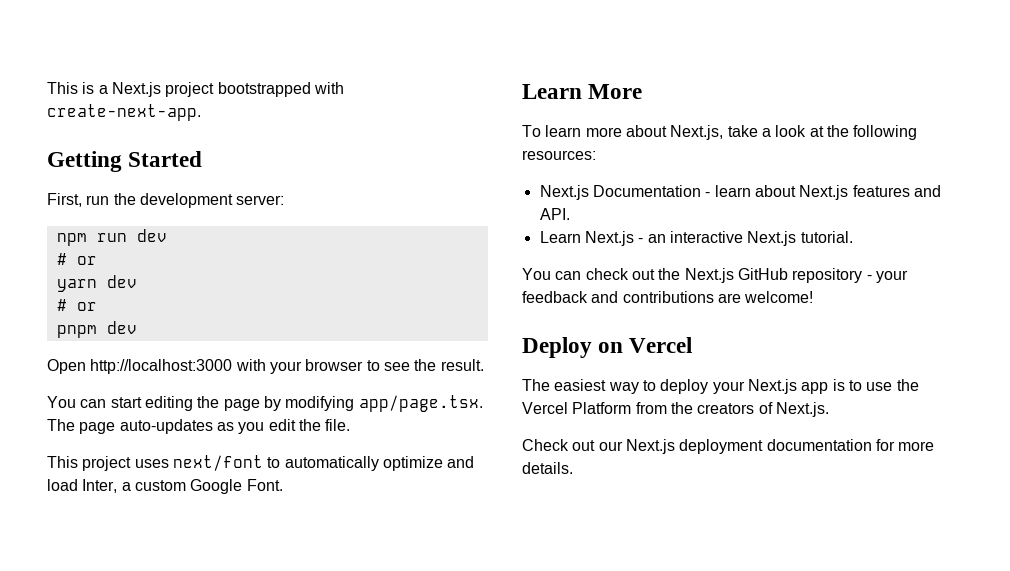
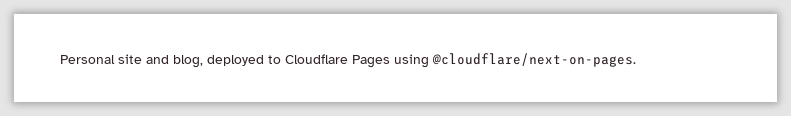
[47,82,344,97] [47,104,201,121] [47,151,203,172] [47,193,285,208] [56,229,167,246] [56,253,97,265] [56,275,137,292] [56,299,97,311] [56,321,137,338] [47,359,484,374] [47,395,483,412] [47,419,351,434] [47,455,475,471] [47,479,283,494] [522,84,643,99] [522,125,918,140] [522,150,596,160] [539,185,941,200] [539,208,570,220] [539,231,853,246] [522,268,908,283] [522,291,814,303] [522,337,693,358] [522,379,919,394] [522,402,829,417] [522,439,935,454] [522,462,573,474] This is a Next.js project bootstrapped with create-next-app. // Getting Started // First, run the development server: // npm run dev // # or // yarn dev // # or // pnpm dev // Open http://localhost:3000 with your browser to see the result. // You can start editing the page by modifying app/page.tsx. The page auto-updates as you edit the file. // This project uses next/font to automatically optimize and load Inter, a custom Google Font. // Learn More // To learn more about Next.js, take a look at the following resources: // Next.js Documentation - learn about Next.js features and API. // Learn Next.js - an interactive Next.js tutorial. // You can check out the Next.js GitHub repository - your feedback and contributions are welcome! // Deploy on Vercel // The easiest way to deploy your Next.js app is to use the Vercel Platform from the creators of Next.js. // Check out our Next.js deployment documentation for more details. -> [60,53,636,68] Personal site and blog, deployed to Cloudflare Pages using @cloudflare/next-on-pages.

